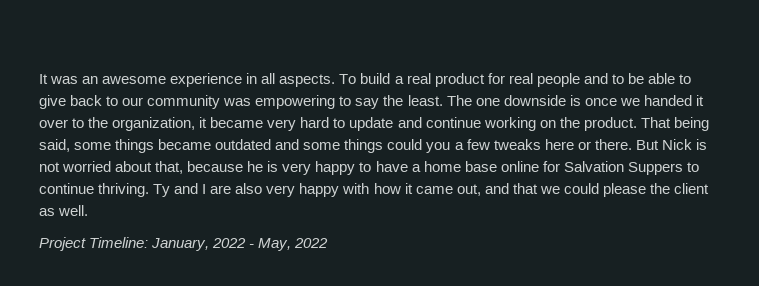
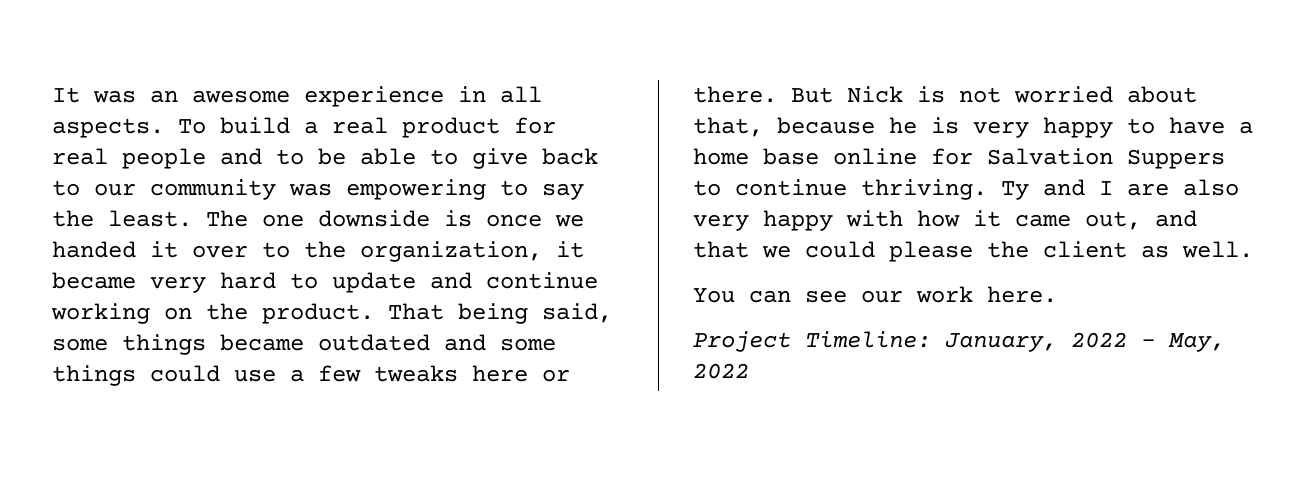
[426,142,451,153] you -> [234,369,276,382] use
(89, 210) none -> [693,286,1057,303] // You can see our work here.

